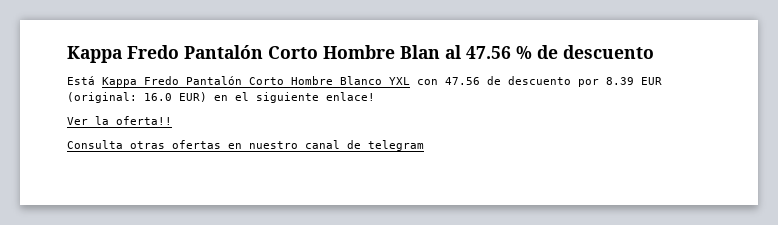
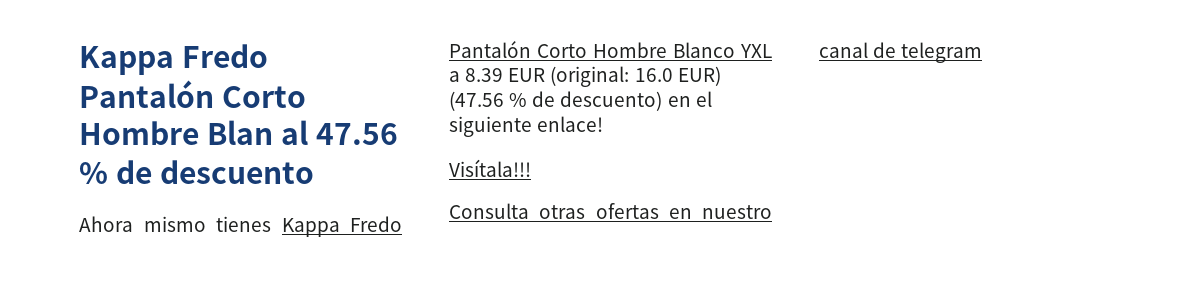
[67,76,95,85] Está -> [79,216,271,232] Ahora mismo tienes
[417,76,599,87] con 47.56 de descuento por -> [449,71,460,82] a
(207, 97) none -> [449,91,663,111] (47.56 % de descuento)
[67,116,172,125] Ver la oferta!! -> [449,159,531,177] Visítala!!!

